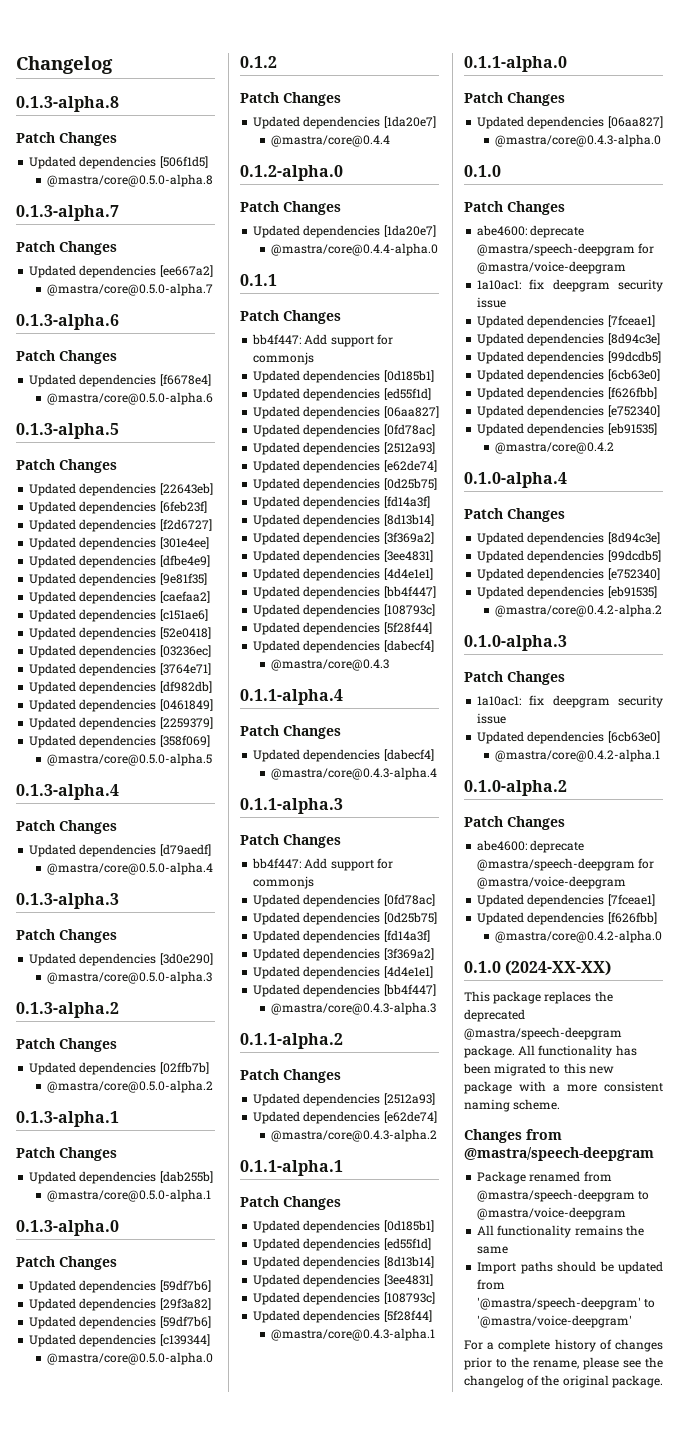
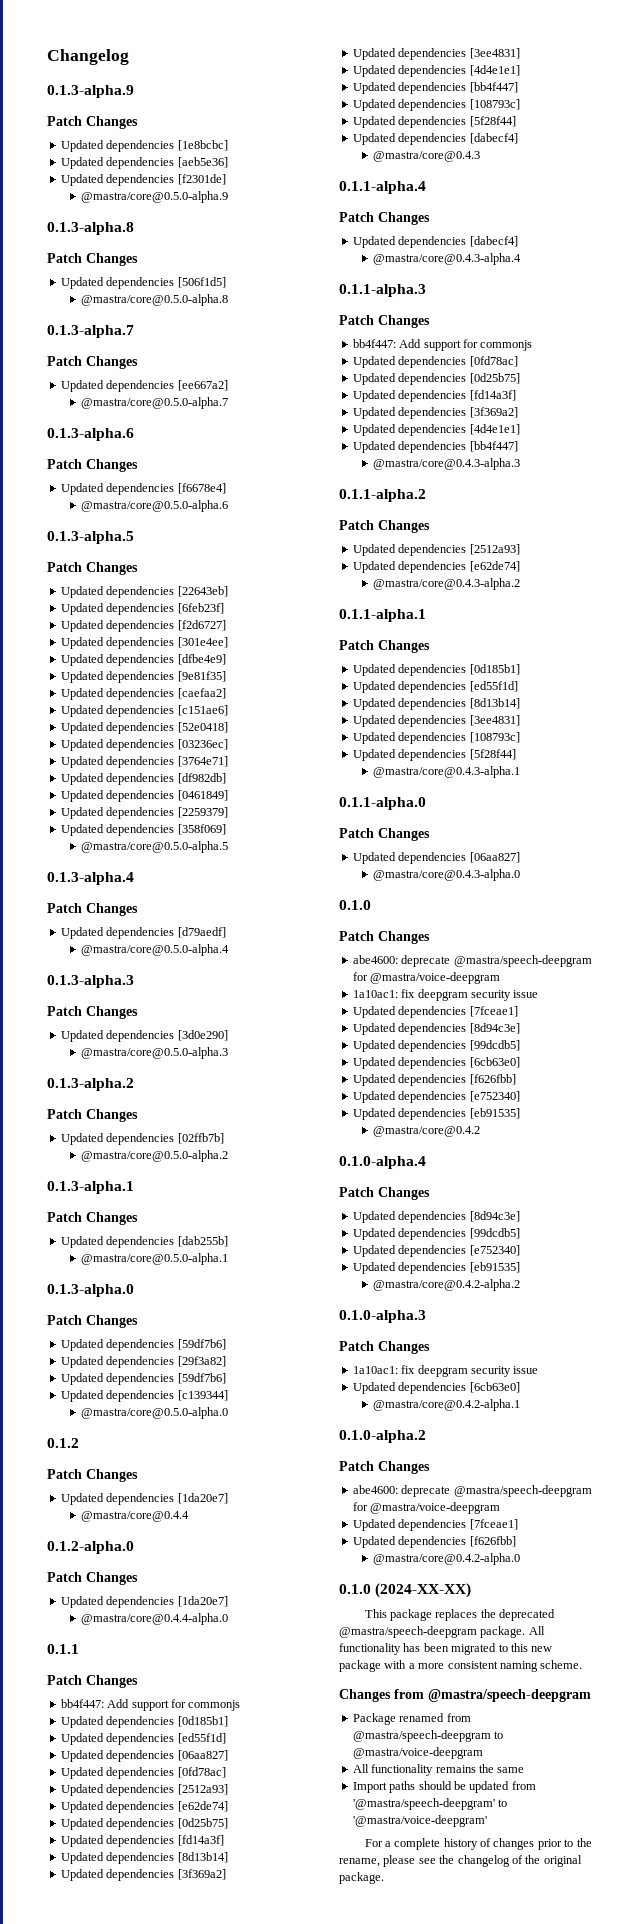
(113, 65) none -> [47,85,134,98] [47,116,138,129] [60,140,228,152] [60,157,228,169] [60,174,226,186] [80,191,228,203] // 0.1.3-alpha.9 // Patch Changes // Updated dependencies [1e8bcbc] // Updated dependencies [aeb5e36] // Updated dependencies [f2301de] // @mastra/core@0.5.0-alpha.9

